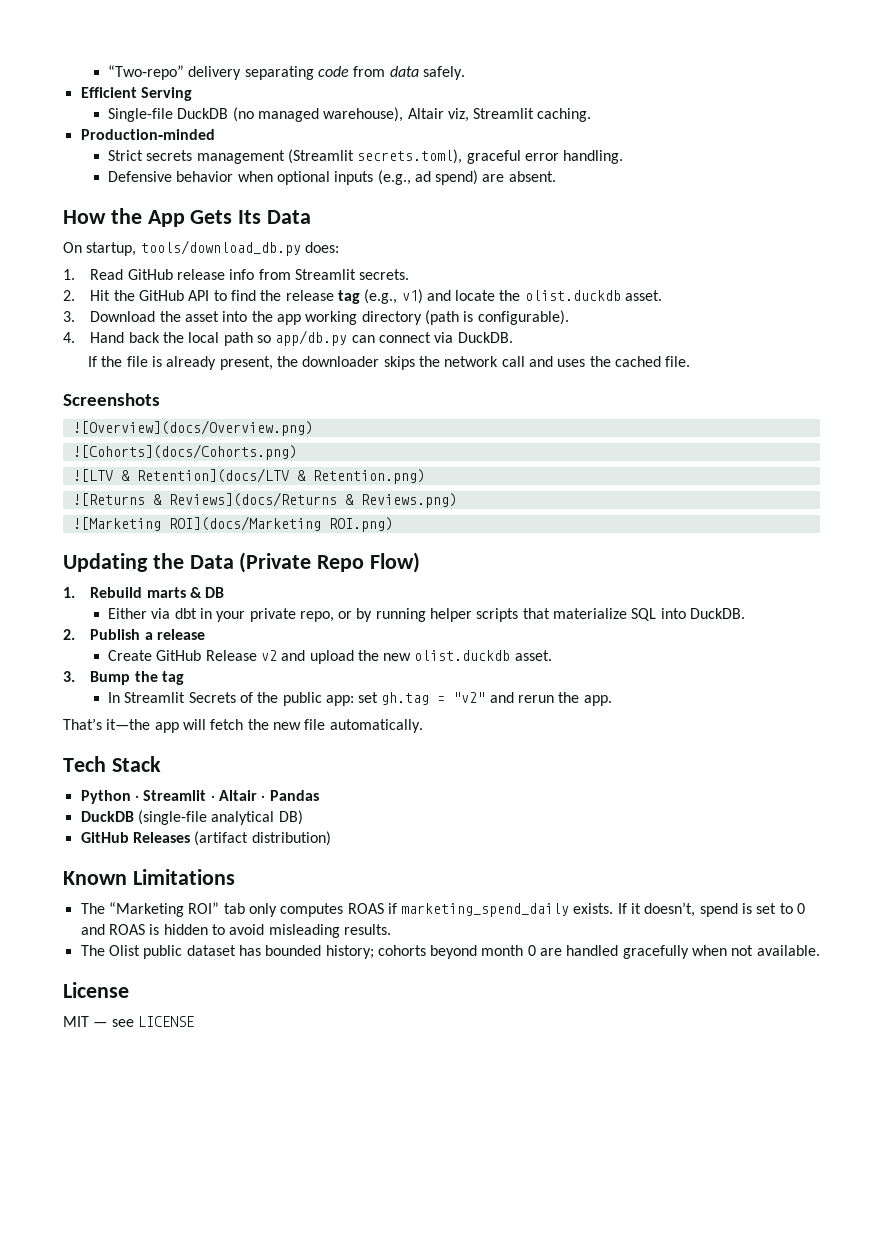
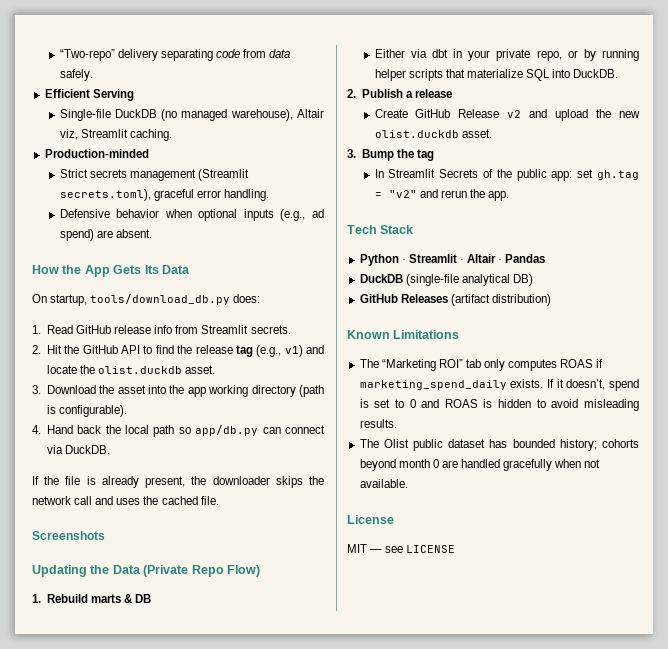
[72,420,313,436] [72,444,297,460] [72,468,425,484] [72,492,457,508] [72,516,393,532] // ![Overview](docs/Overview.png) // ![Cohorts](docs/Cohorts.png) // ![LTV & Retention](docs/LTV & Retention.png) // ![Returns & Reviews](docs/Returns & Reviews.png) // ![Marketing ROI](docs/Marketing ROI.png) -> (105, 535) none
[63,718,423,733] // That’s it—the app will fetch the new file automatically. -> (509, 196) none

